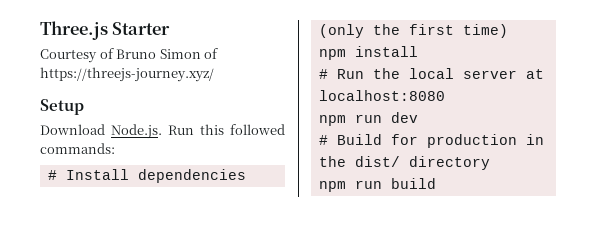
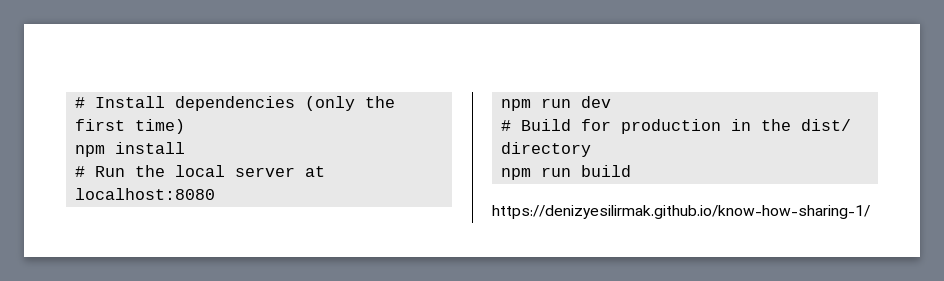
[40,21,171,40] [40,48,219,63] [40,67,214,82] [40,99,84,115] [40,124,285,139] [40,143,115,154] Three.js Starter // Courtesy of Bruno Simon of https://threejs-journey.xyz/ // Setup // Download Node.js. Run this followed commands: // -> (75, 102) none
(436, 183) none -> [492,205,870,219] // https://denizyesilirmak.github.io/know-how-sharing-1/

